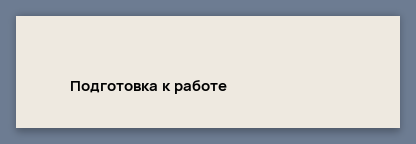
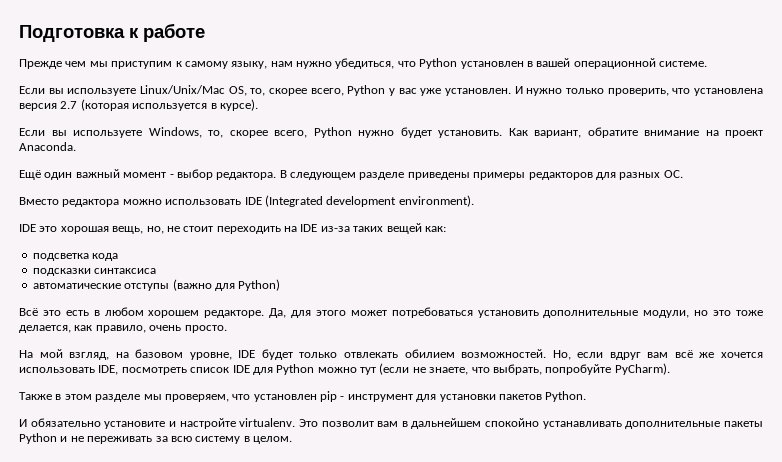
(228, 87) none -> [19,58,707,69] [19,85,763,96] [19,99,258,111] [19,127,763,138] [19,142,76,151] [19,169,683,180] [19,195,474,207] [19,223,446,234] [32,253,119,261] [32,268,157,276] [32,279,281,291] [19,307,763,318] [19,325,227,333] [19,349,763,360] [19,363,670,375] [19,391,587,402] [19,418,763,429] [19,433,292,444] // Прежде чем мы приступим к самому языку, нам нужно убедиться, что Python установлен в вашей операционной системе. // Если вы используете Linux/Unix/Mac OS, то, скорее всего, Python у вас уже установлен. И нужно только проверить, что установлена версия 2.7 (которая используется в курсе). // Если вы используете Windows, то, скорее всего, Python нужно будет установить. Как вариант, обратите внимание на проект Anaconda. // Ещё один важный момент - выбор редактора. В следующем разделе приведены примеры редакторов для разных ОС. // Вместо редактора можно использовать IDE (Integrated development environment). // IDE это хорошая вещь, но, не стоит переходить на IDE из-за таких вещей как: // подсветка кода // подсказки синтаксиса // автоматические отступы (важно для Python) // Всё это есть в любом хорошем редакторе. Да, для этого может потребоваться установить дополнительные модули, но это тоже делается, как правило, очень просто. // На мой взгляд, на базовом уровне, IDE будет только отвлекать обилием возможностей. Но, если вдруг вам всё же хочется использовать IDE, посмотреть список IDE для Python можно тут (если не знаете, что выбрать, попробуйте PyCharm). // Также в этом разделе мы проверяем, что установлен pip - инструмент для установки пакетов Python. // И обязательно установите и настройте virtualenv. Это позволит вам в дальнейшем спокойно устанавливать дополнительные пакеты Python и не переживать за всю систему в целом.

